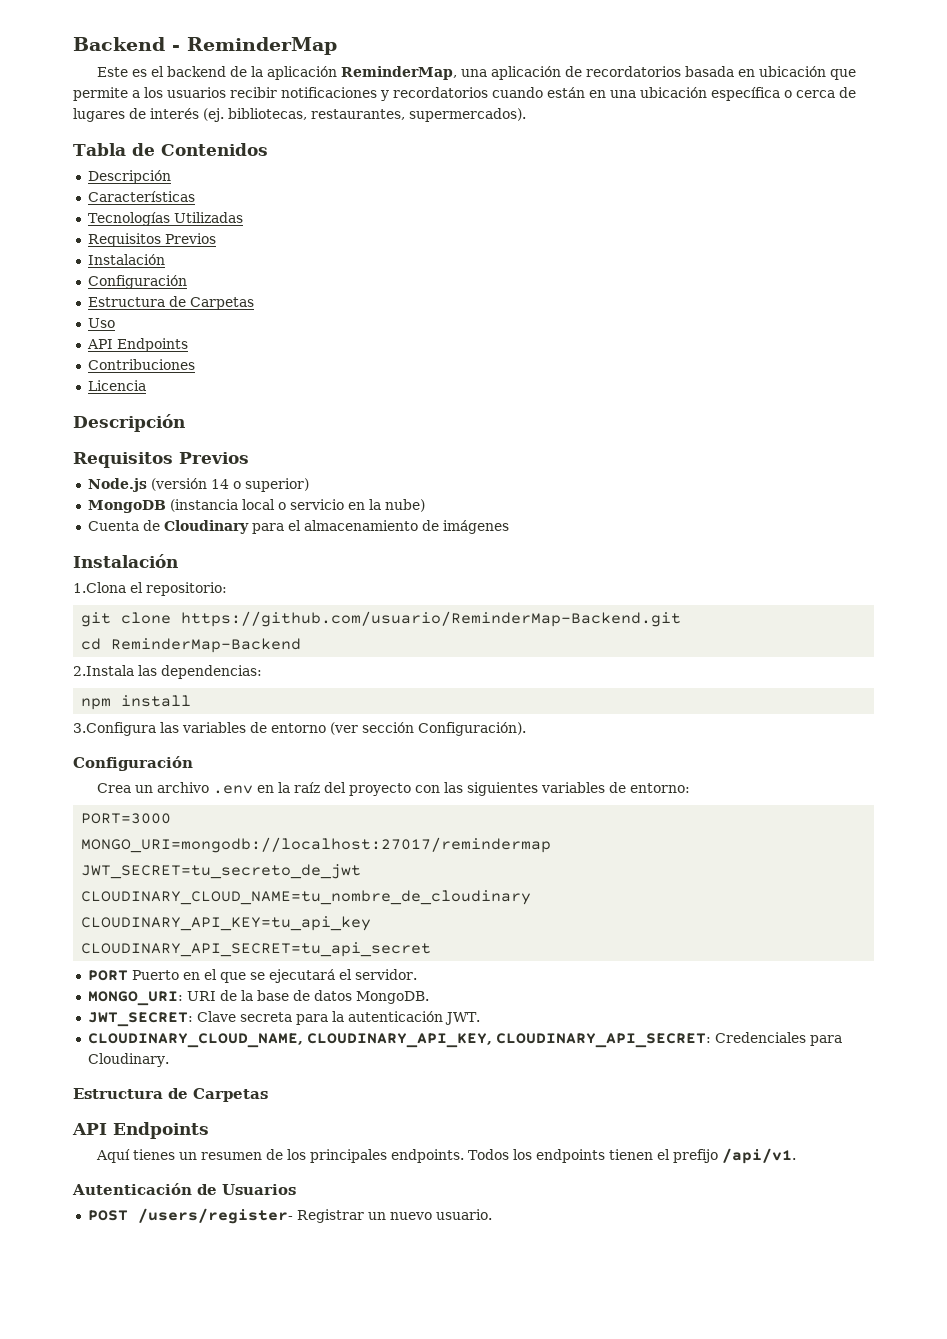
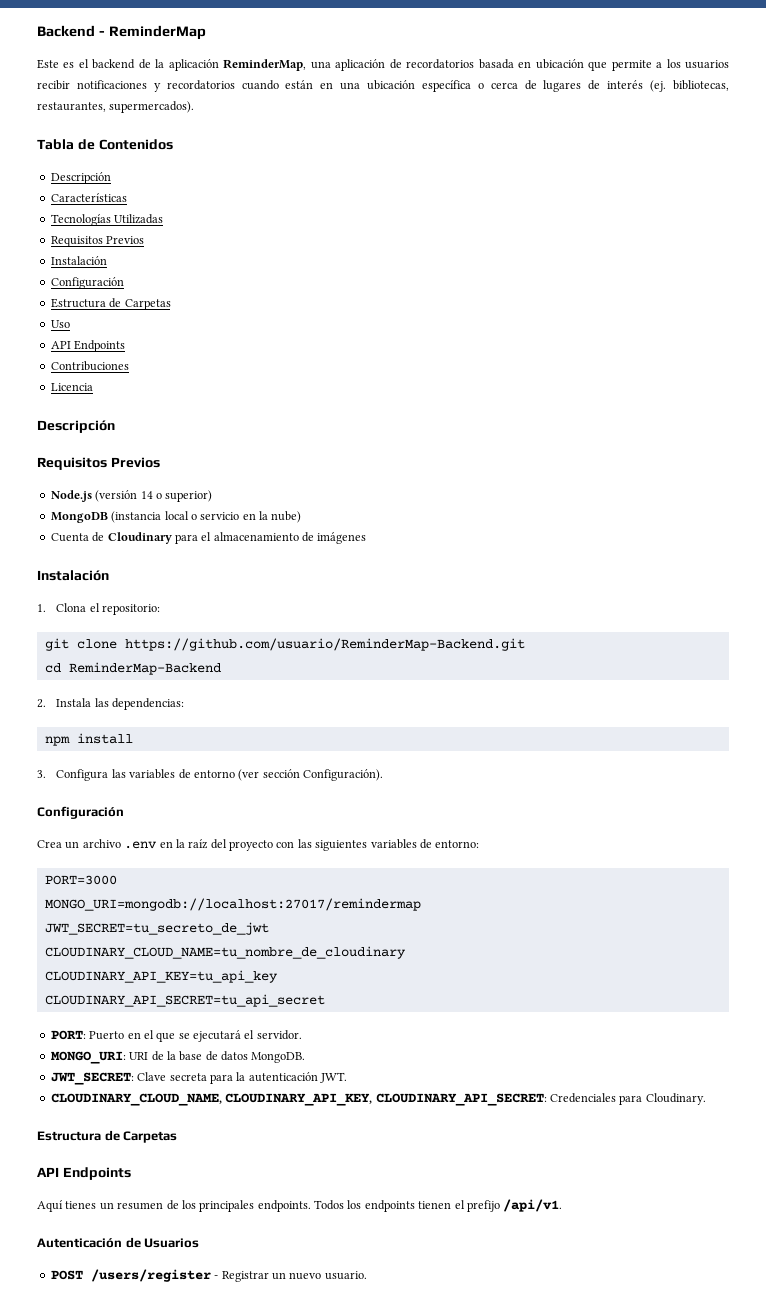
[73,582,126,593] 1.Clona -> [37,603,87,612] 1. Clona
[73,665,134,676] 2.Instala -> [37,698,92,708] 2. Instala
[73,722,156,736] 3.Configura -> [37,769,109,781] 3. Configura
[87,970,128,981] PORT -> [50,1030,86,1040] PORT:
[137,1208,293,1224] /users/register- -> [90,1269,219,1282] /users/register -

